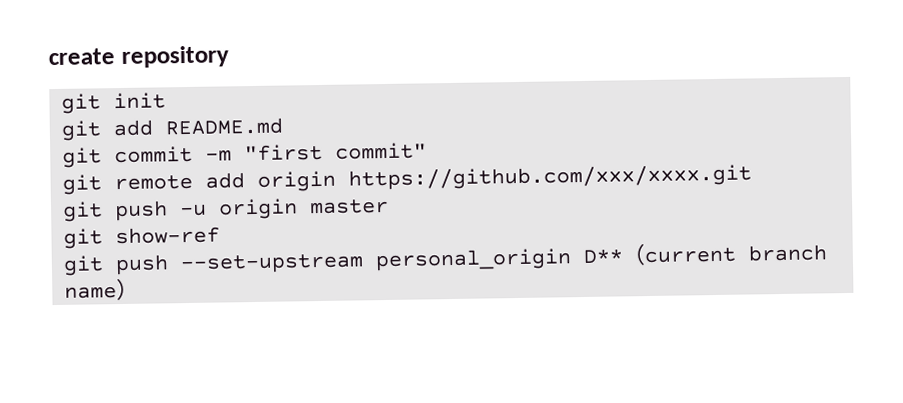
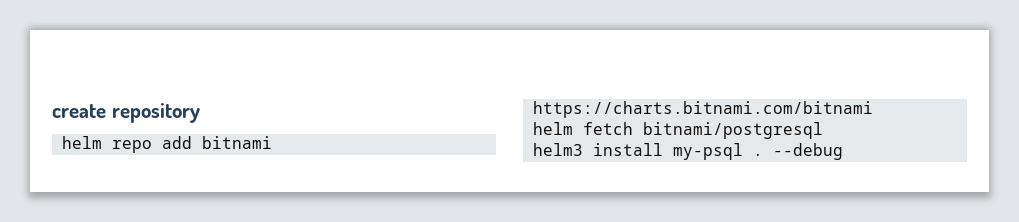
[61,92,166,114] [61,117,283,141] [62,142,427,168] [62,164,752,195] [62,198,389,222] [63,226,220,249] [63,244,827,276] [64,278,139,301] git init // git add README.md // git commit -m "first commit" // git remote add origin https://github.com/xxx/xxxx.git // git push -u origin master // git show-ref // git push --set-upstream personal_origin D**（current branch name） -> [61,136,272,153] [532,101,873,118] [532,122,823,139] [532,143,843,160] helm repo add bitnami https://charts.bitnami.com/bitnami // helm fetch bitnami/postgresql // helm3 install my-psql . --debug

